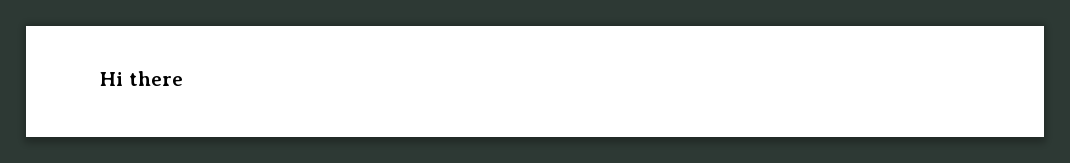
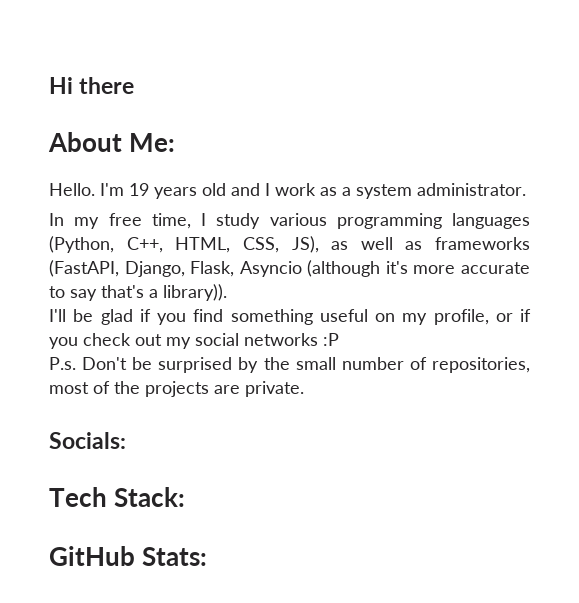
(183, 78) none -> [48,132,175,152] [49,183,526,199] [49,213,530,229] [49,236,530,253] [49,260,530,277] [49,284,227,301] [49,309,531,325] [49,333,339,349] [49,357,530,373] [49,381,304,397] [49,432,126,449] [49,487,185,507] [49,546,207,566] // About Me: // Hello. I'm 19 years old and I work as a system administrator. // In my free time, I study various programming languages (Python, C++, HTML, CSS, JS), as well as frameworks (FastAPI, Django, Flask, Asyncio (although it's more accurate to say that's a library)). // I'll be glad if you find something useful on my profile, or if you check out my social networks :P // P.s. Don't be surprised by the small number of repositories, most of the projects are private. // Socials: // Tech Stack: // GitHub Stats:

